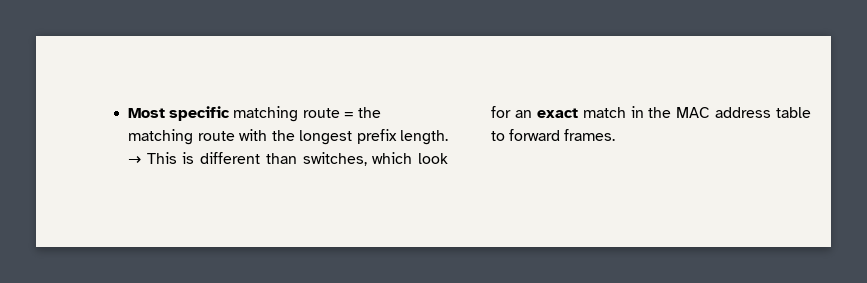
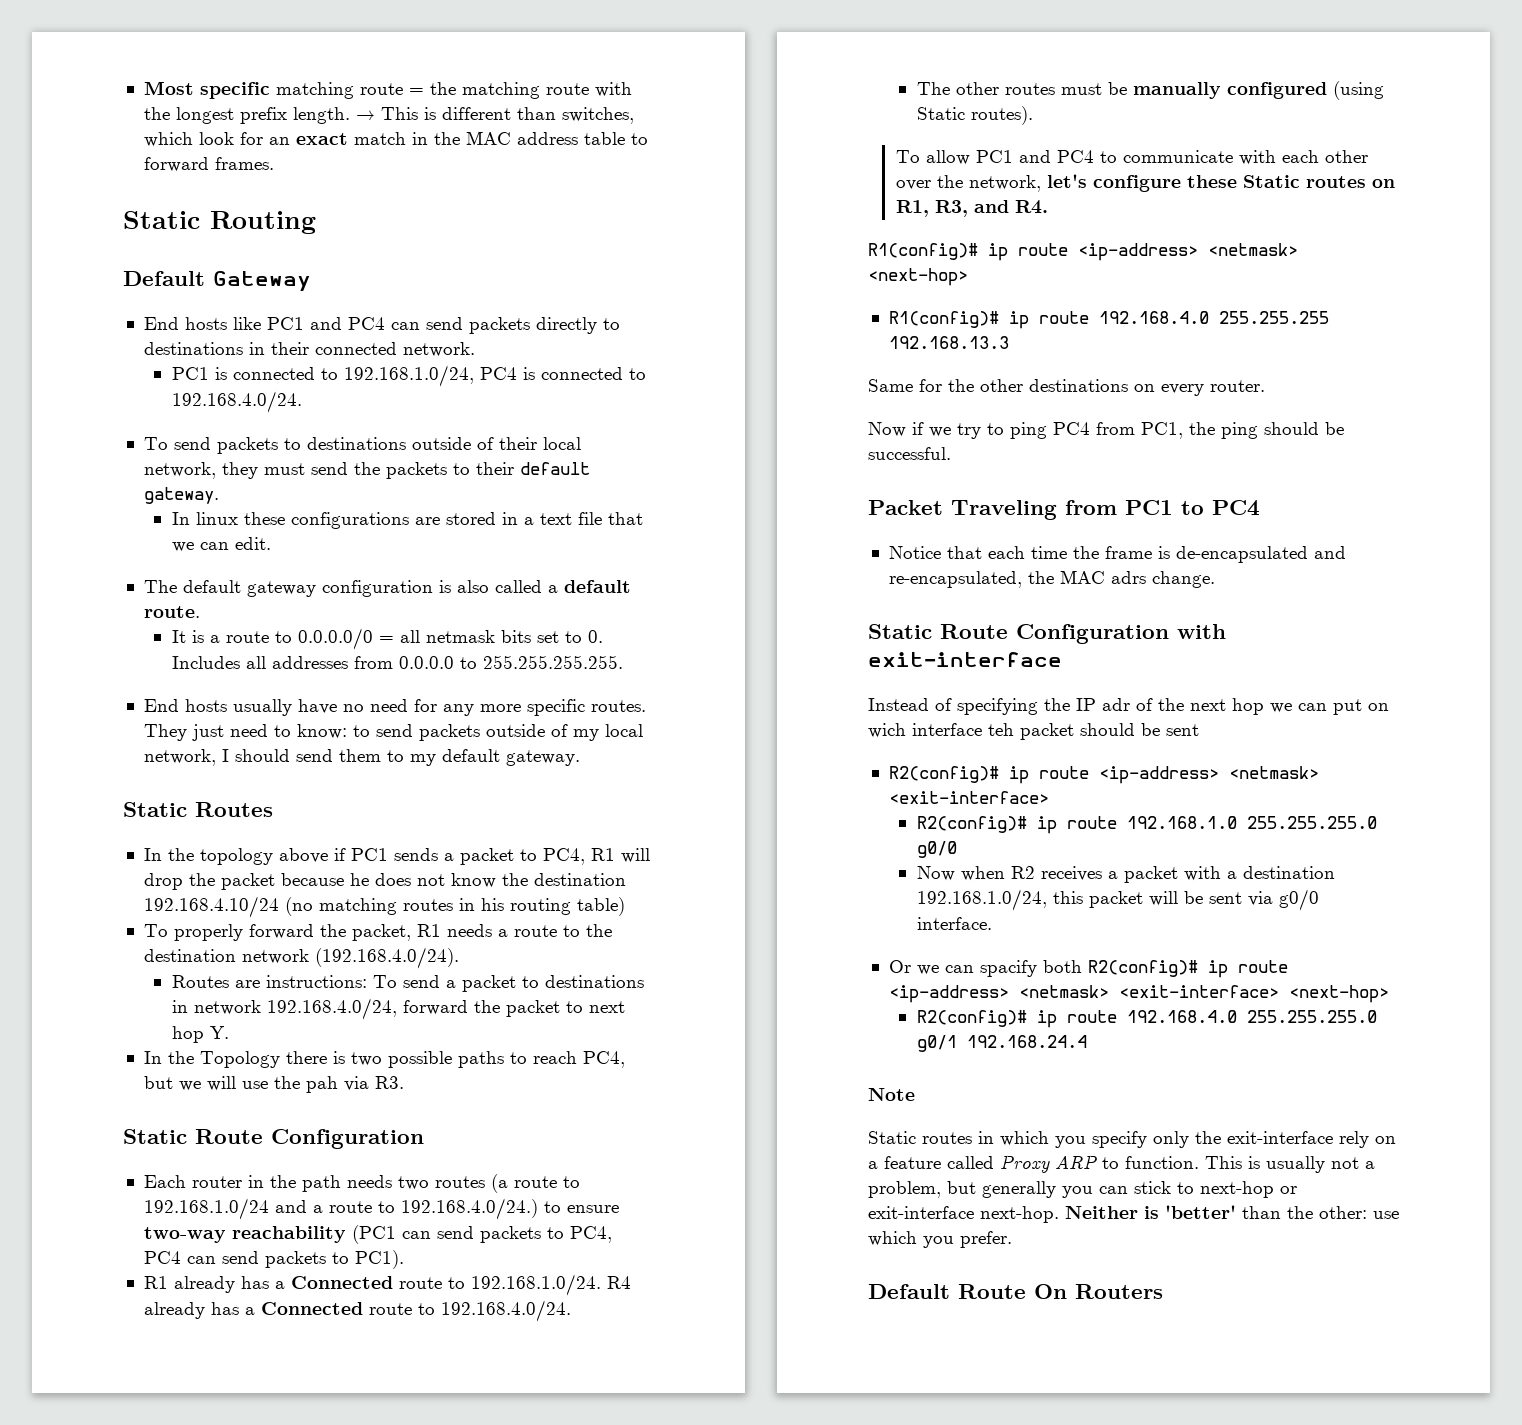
(616, 135) none -> [123,211,316,234] [123,271,311,292] [143,317,620,334] [143,342,475,357] [171,365,646,387] [171,391,302,413] [143,437,581,454] [143,462,590,479] [143,487,219,504] [171,512,643,529] [171,537,271,552] [143,580,631,597] [143,606,200,618] [171,628,603,650] [171,655,623,669] [143,699,646,716] [143,724,643,741] [143,749,580,766] [123,802,273,817] [143,848,650,865] [143,873,626,890] [143,896,625,918] [143,924,612,941] [143,947,459,969] [171,975,644,992] [171,998,625,1020] [171,1026,229,1043] [143,1051,625,1068] [143,1076,404,1093] [123,1129,424,1149] [143,1174,580,1193] [143,1198,619,1220] [143,1225,612,1244] [143,1250,404,1269] [143,1274,631,1296] [143,1300,571,1322] [916,81,1384,100] [916,106,1033,125] [895,150,1368,165] [895,174,1395,192] [895,200,1048,217] [868,243,1298,261] [868,268,968,286] [888,311,1329,329] [888,336,1009,349] [868,379,1265,396] [868,422,1344,439] [868,447,951,460] [868,500,1260,520] [888,546,1346,563] [888,570,1215,588] [868,624,1226,644] [868,652,1062,667] [868,698,1389,715] [868,723,1199,740] [888,766,1319,784] [888,791,1049,804] [916,816,1377,834] [916,841,957,858] [916,866,1335,883] [916,889,1319,911] [916,917,992,930] [888,960,1288,978] [888,985,1389,1003] [916,1010,1377,1028] [916,1035,1087,1052] [868,1088,915,1101] [868,1131,1396,1148] [868,1155,1375,1173] [868,1181,1297,1198] [868,1205,1399,1223] [868,1231,1012,1248] [868,1284,1163,1299] // Static Routing // Default Gateway // End hosts like PC1 and PC4 can send packets directly to destinations in their connected network. // PC1 is connected to 192.168.1.0/24, PC4 is connected to 192.168.4.0/24. // To send packets to destinations outside of their local network, they must send the packets to their default gateway. // In linux these configurations are stored in a text file that we can edit. // The default gateway configuration is also called a default route. // It is a route to 0.0.0.0/0 = all netmask bits set to 0. Includes all addresses from 0.0.0.0 to 255.255.255.255. // End hosts usually have no need for any more specific routes. They just need to know: to send packets outside of my local network, I should send them to my default gateway. // Static Routes // In the topology above if PC1 sends a packet to PC4, R1 will drop the packet because he does not know the destination 192.168.4.10/24 (no matching routes in his routing table) // To properly forward the packet, R1 needs a route to the destination network (192.168.4.0/24). // Routes are instructions: To send a packet to destinations in network 192.168.4.0/24, forward the packet to next hop Y. // In the Topology there is two possible paths to reach PC4, but we will use the pah via R3. // Static Route Configuration // Each router in the path needs two routes (a route to 192.168.1.0/24 and a route to 192.168.4.0/24.) to ensure two-way reachability (PC1 can send packets to PC4, PC4 can send packets to PC1). // R1 already has a Connected route to 192.168.1.0/24. R4 already has a Connected route to 192.168.4.0/24. // The other routes must be manually configured (using Static routes). // To allow PC1 and PC4 to communicate with each other over the network, let's configure these Static routes on R1, R3, and R4. // R1(config)# ip route <ip-address> <netmask> <next-hop> // R1(config)# ip route 192.168.4.0 255.255.255 192.168.13.3 // Same for the other destinations on every router. // Now if we try to ping PC4 from PC1, the ping should be successful. // Packet Traveling from PC1 to PC4 // Notice that each time the frame is de-encapsulated and re-encapsulated, the MAC adrs change. // Static Route Configuration with exit-interface // Instead of specifying the IP adr of the next hop we can put on wich interface teh packet should be sent // R2(config)# ip route <ip-address> <netmask> <exit-interface> // R2(config)# ip route 192.168.1.0 255.255.255.0 g0/0 // Now when R2 receives a packet with a destination 192.168.1.0/24, this packet will be sent via g0/0 interface. // Or we can spacify both R2(config)# ip route <ip-address> <netmask> <exit-interface> <next-hop> // R2(config)# ip route 192.168.4.0 255.255.255.0 g0/1 192.168.24.4 // Note // Static routes in which you specify only the exit-interface rely on a feature called Proxy ARP to function. This is usually not a problem, but generally you can stick to next-hop or exit-interface next-hop. Neither is 'better' than the other: use which you prefer. // Default Route On Routers

